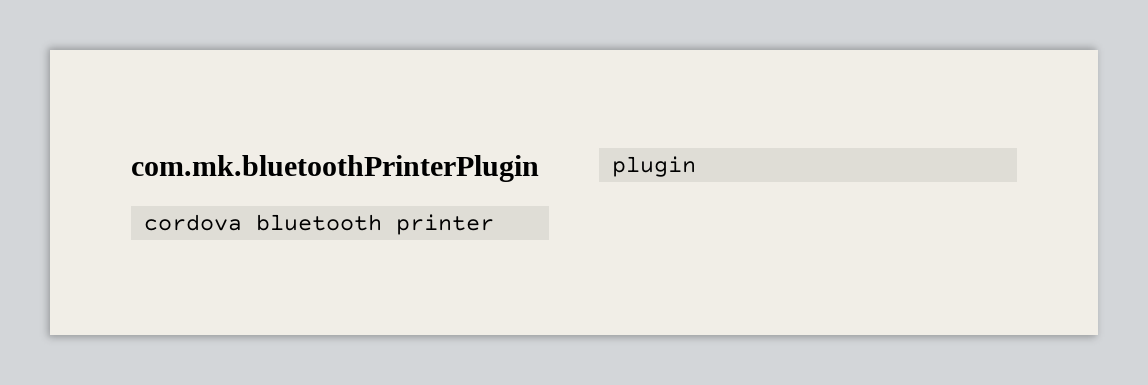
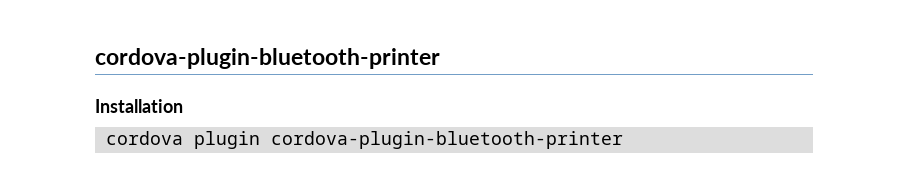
[131,155,539,182] com.mk.bluetoothPrinterPlugin -> [95,48,440,69] [95,99,183,113] cordova-plugin-bluetooth-printer // Installation
[255,214,494,235] [611,156,696,177] bluetooth printer plugin -> [194,131,624,149] plugin cordova-plugin-bluetooth-printer

